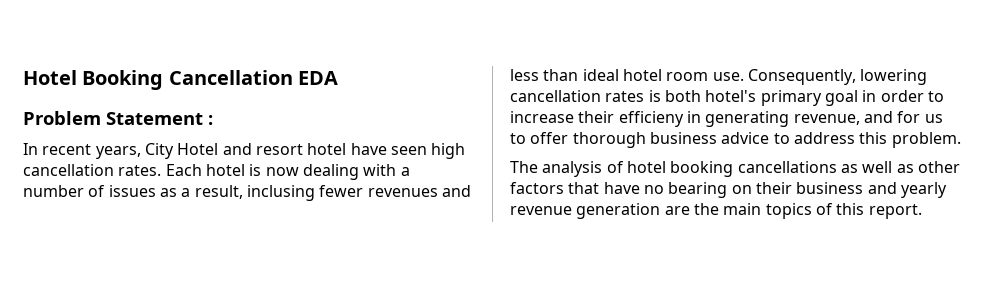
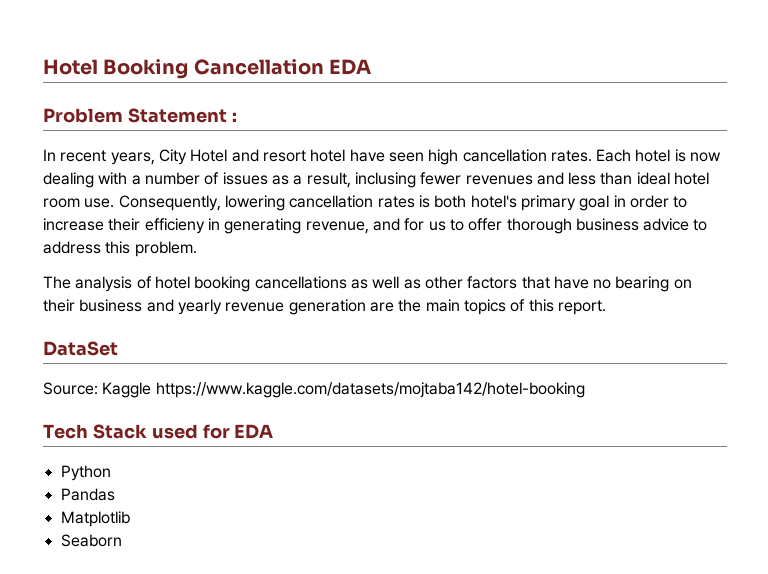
(922, 211) none -> [43,341,118,356] [43,382,585,398] [43,424,274,439] [60,465,111,481] [60,488,115,501] [60,511,130,527] [60,534,122,547] // DataSet // Source: Kaggle https://www.kaggle.com/datasets/mojtaba142/hotel-booking // Tech Stack used for EDA // Python // Pandas // Matplotlib // Seaborn

